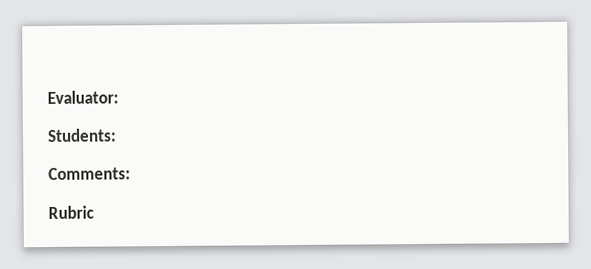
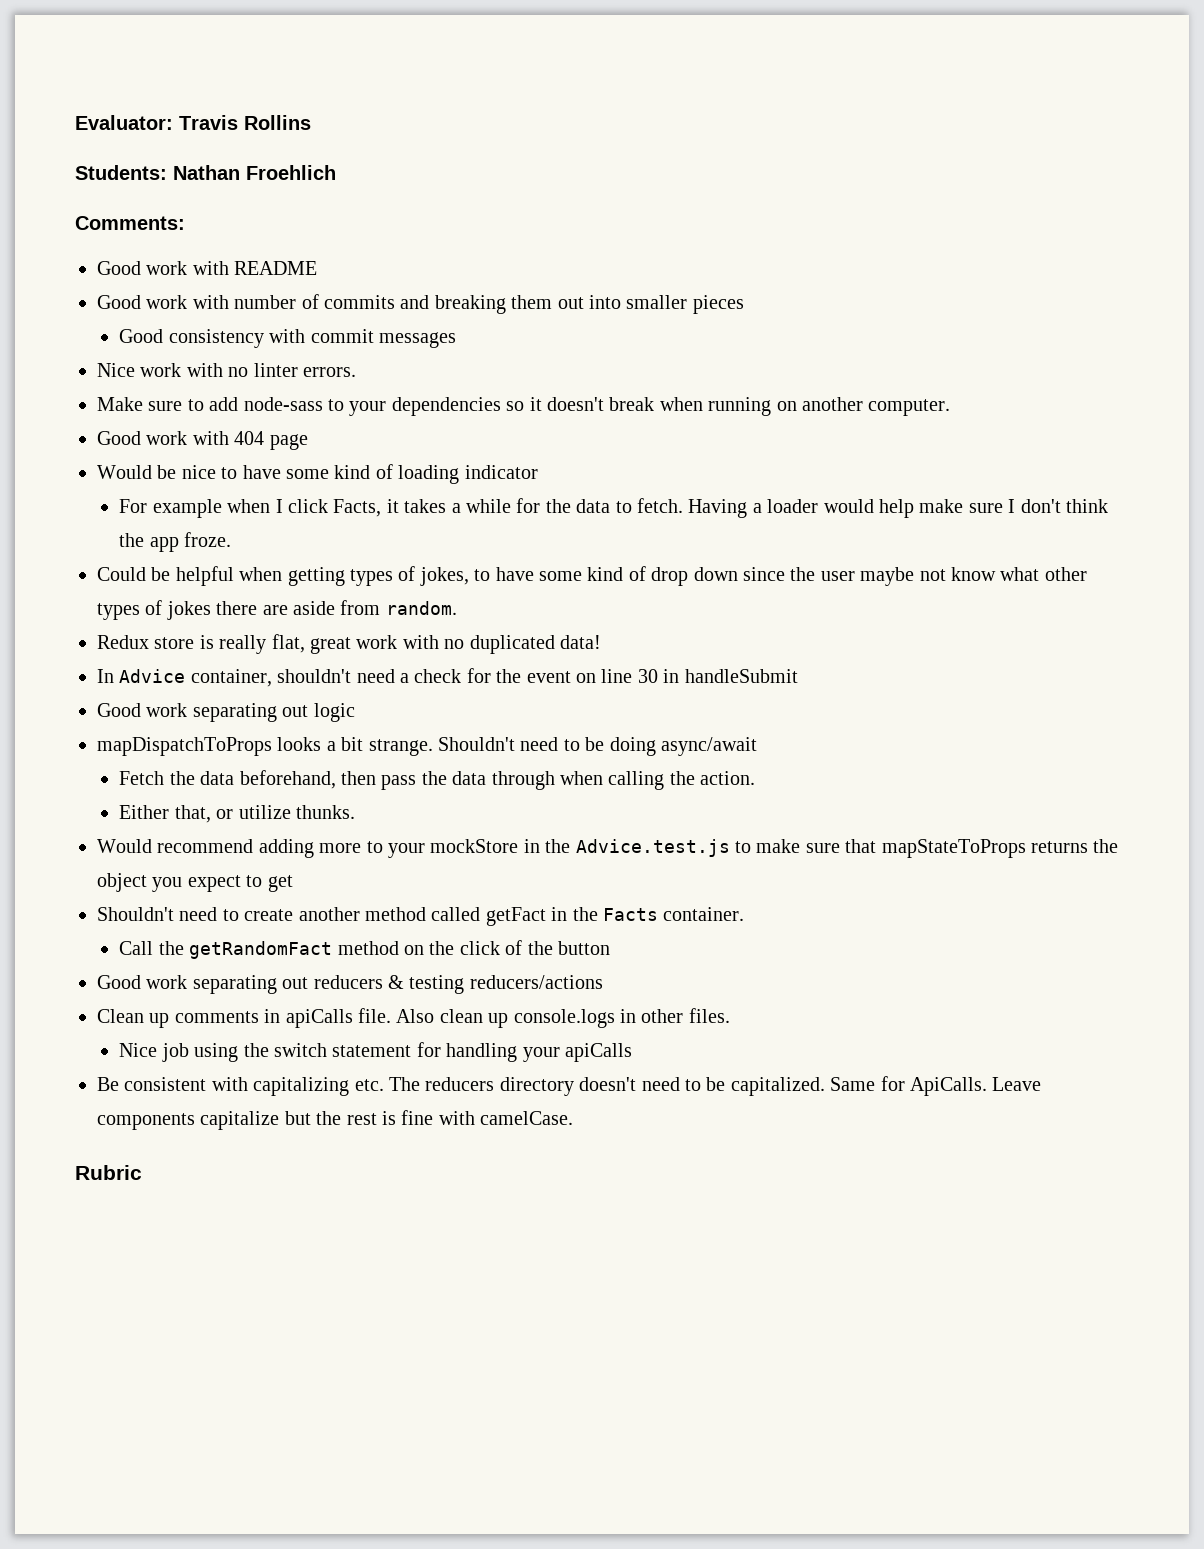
(119, 97) none -> [179,115,311,130] Travis Rollins
(117, 135) none -> [173,165,336,180] Nathan Froehlich
(131, 173) none -> [97,261,318,275] [97,294,744,314] [119,329,457,348] [97,363,356,377] [97,397,951,416] [97,431,308,450] [97,464,538,484] [119,498,1109,518] [119,532,232,552] [97,566,1087,586] [97,600,457,620] [97,634,601,654] [97,668,798,687] [97,703,355,722] [97,737,757,756] [119,770,756,790] [119,805,356,823] [97,839,1119,858] [97,873,293,892] [97,907,745,926] [119,940,611,959] [97,975,603,994] [97,1008,730,1028] [119,1042,633,1062] [97,1076,1042,1096] [97,1110,574,1130] // Good work with README // Good work with number of commits and breaking them out into smaller pieces // Good consistency with commit messages // Nice work with no linter errors. // Make sure to add node-sass to your dependencies so it doesn't break when running on another computer. // Good work with 404 page // Would be nice to have some kind of loading indicator // For example when I click Facts, it takes a while for the data to fetch. Having a loader would help make sure I don't think the app froze. // Could be helpful when getting types of jokes, to have some kind of drop down since the user maybe not know what other types of jokes there are aside from random. // Redux store is really flat, great work with no duplicated data! // In Advice container, shouldn't need a check for the event on line 30 in handleSubmit // Good work separating out logic // mapDispatchToProps looks a bit strange. Shouldn't need to be doing async/await // Fetch the data beforehand, then pass the data through when calling the action. // Either that, or utilize thunks. // Would recommend adding more to your mockStore in the Advice.test.js to make sure that mapStateToProps returns the object you expect to get // Shouldn't need to create another method called getFact in the Facts container. // Call the getRandomFact method on the click of the button // Good work separating out reducers & testing reducers/actions // Clean up comments in apiCalls file. Also clean up console.logs in other files. // Nice job using the switch statement for handling your apiCalls // Be consistent with capitalizing etc. The reducers directory doesn't need to be capitalized. Same for ApiCalls. Leave components capitalize but the rest is fine with camelCase.

